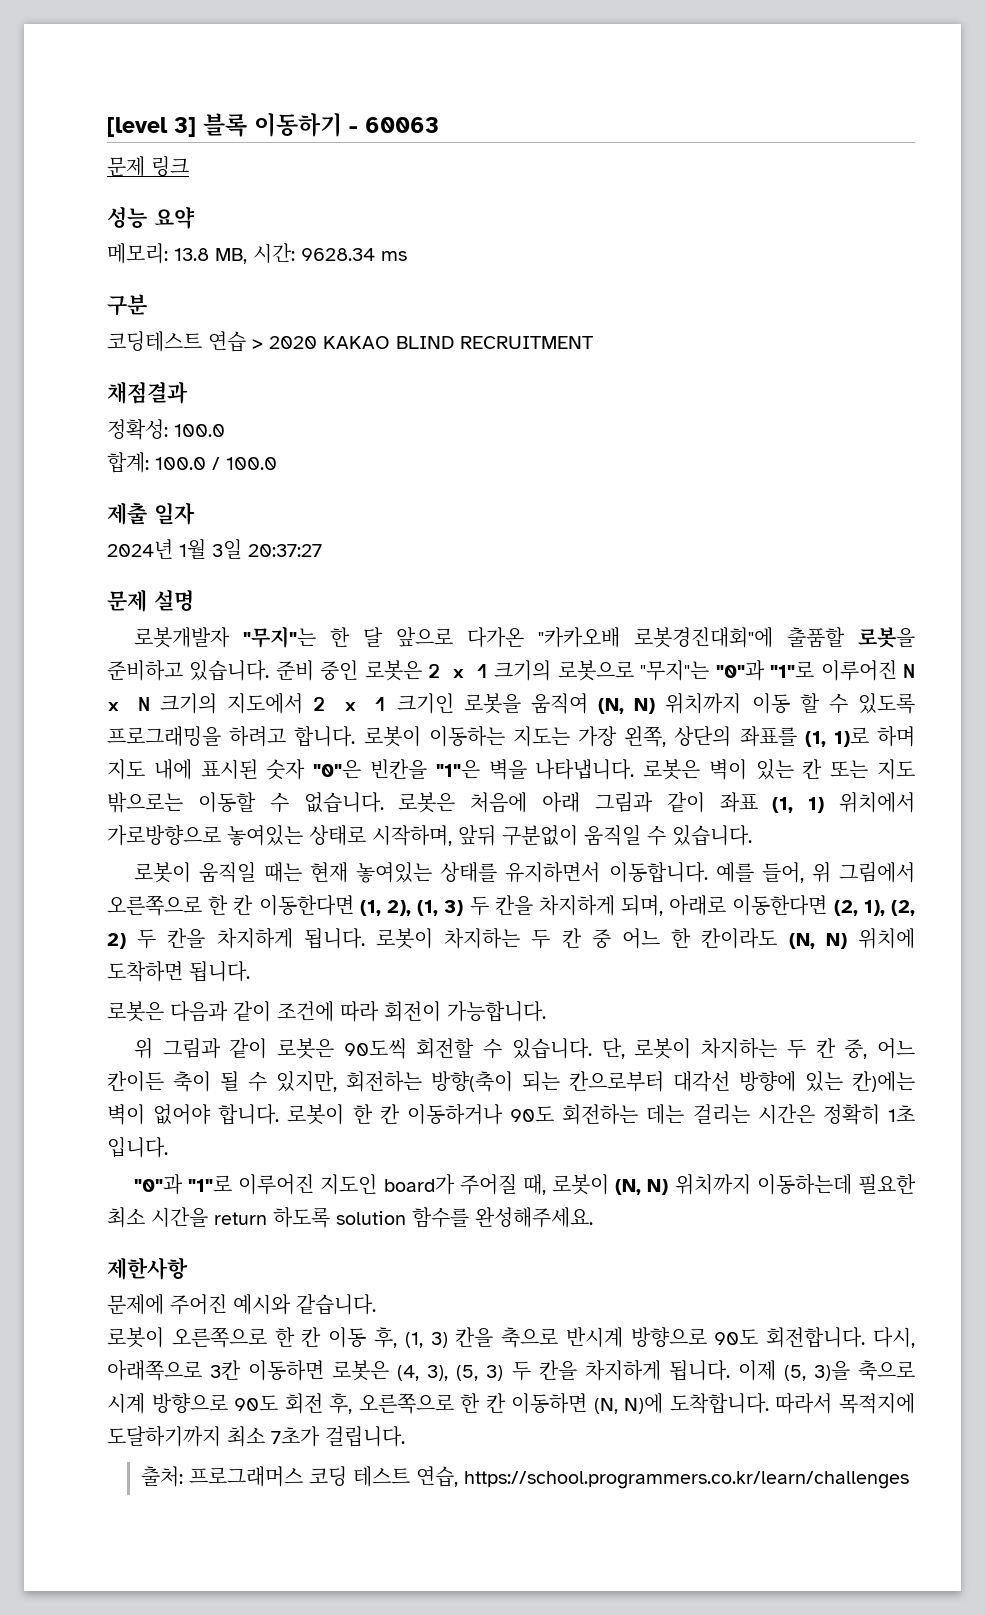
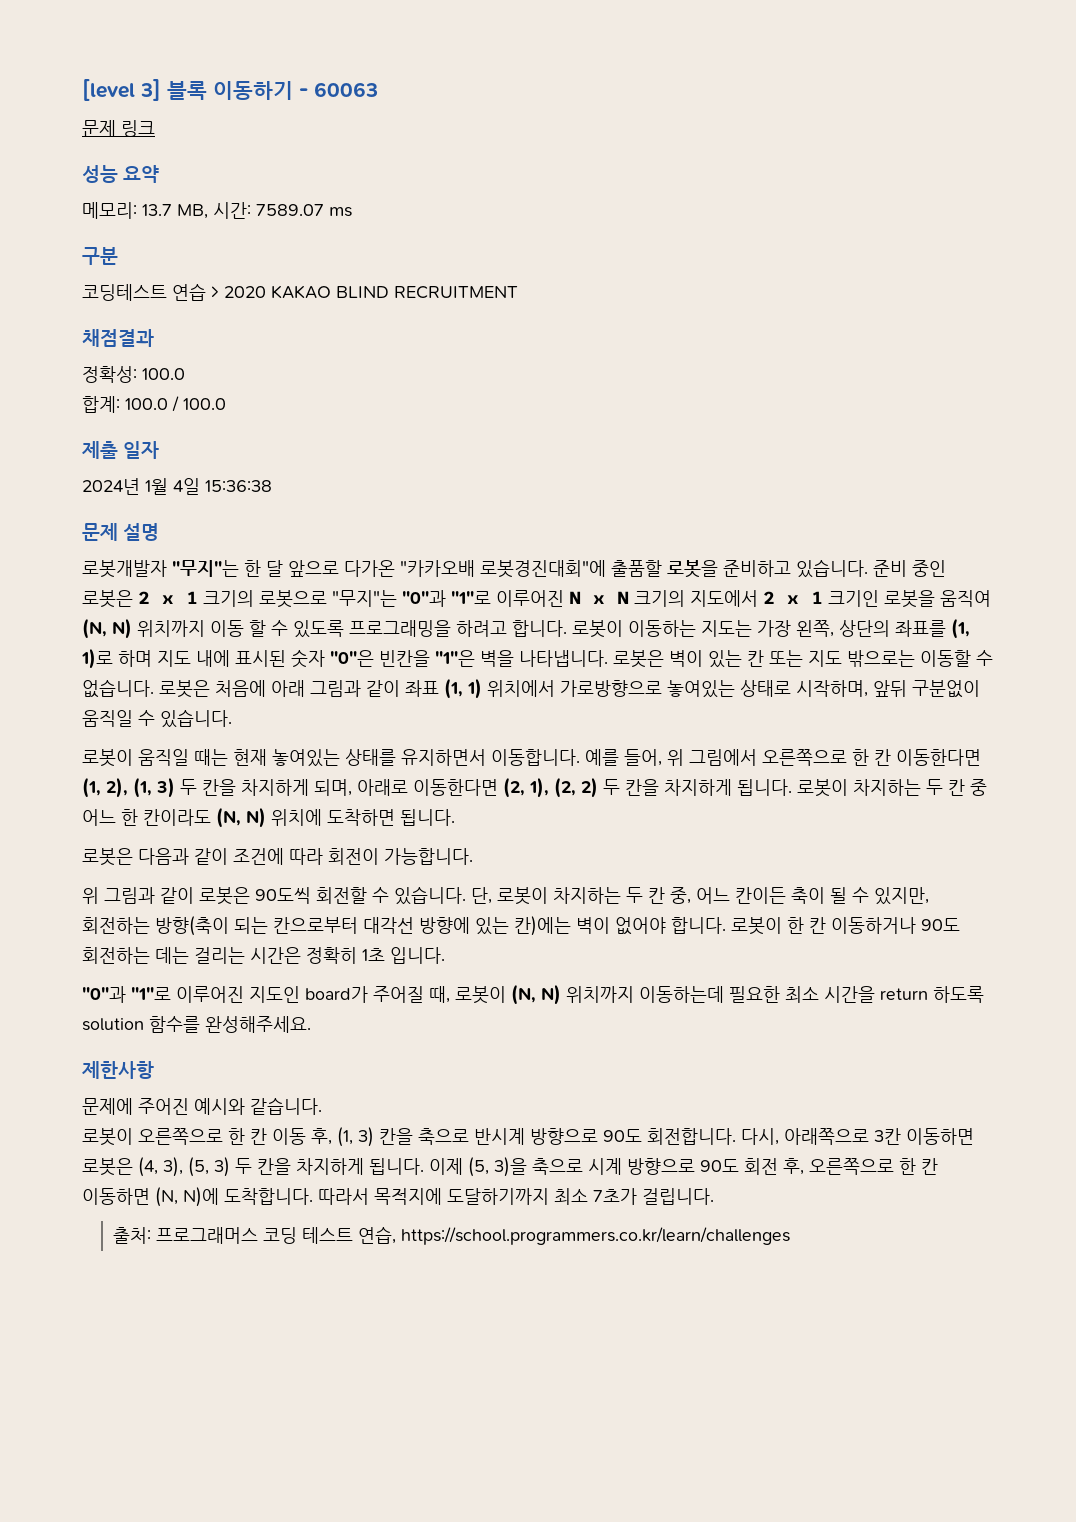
[174,248,209,261] 13.8 -> [142,204,172,216] 13.7
[301,248,375,261] 9628.34 -> [256,204,324,216] 7589.07
[212,539,322,559] 3일 20:37:27 -> [173,478,272,495] 4일 15:36:38

